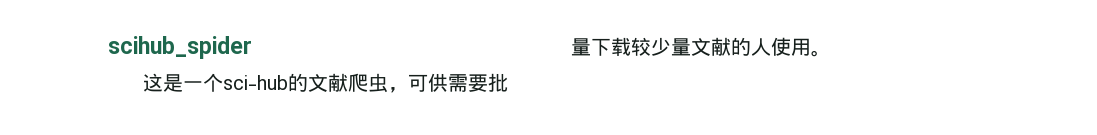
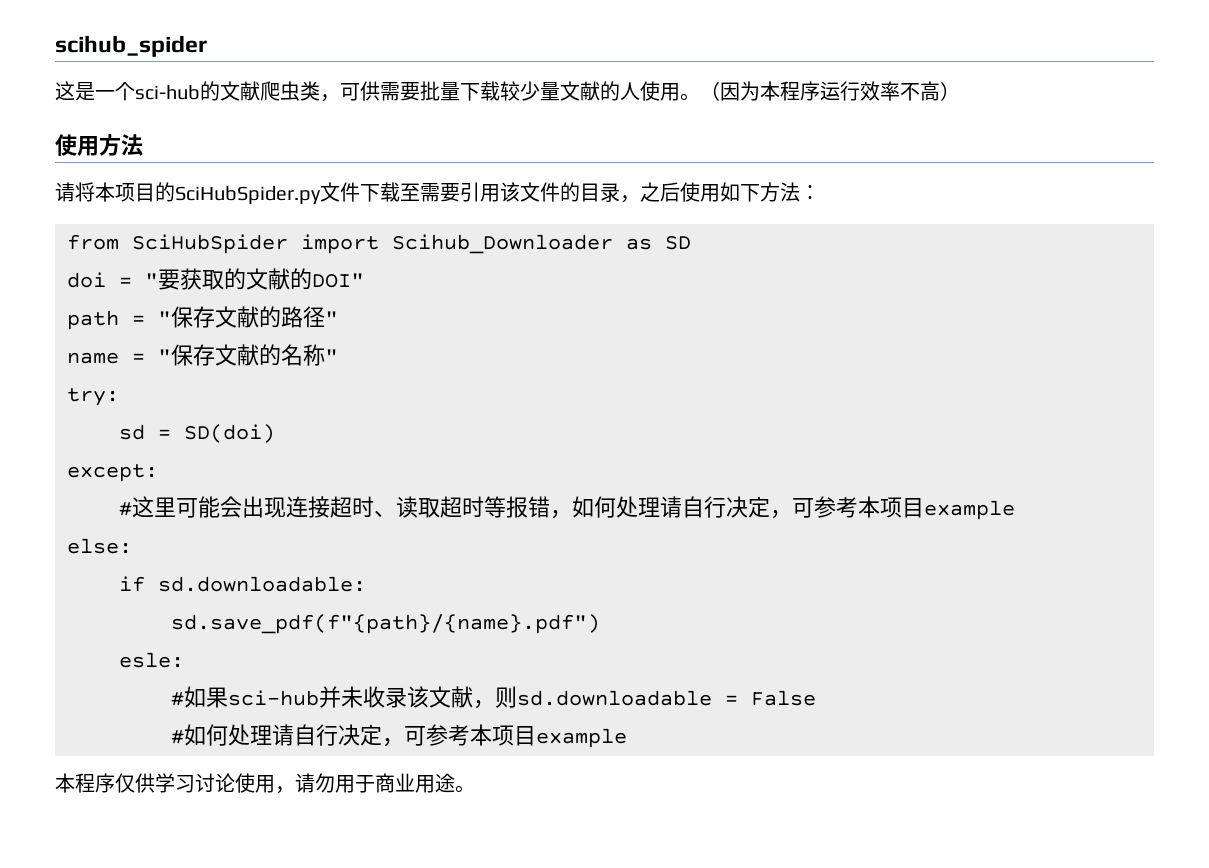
(388, 83) none -> [300,81,320,101] 类
(831, 53) none -> [700,81,960,101] [55,134,143,156] [55,182,820,205] [67,234,691,254] [67,268,364,290] [67,306,338,330] [67,344,338,366] [67,388,119,406] [119,424,275,443] [67,464,158,482] [119,496,1015,520] [67,538,132,554] [119,576,366,592] [171,614,600,634] [119,652,184,668] [171,686,816,709] [171,724,627,748] [55,773,475,794] （因为本程序运行效率不高） // 使用方法 // 请将本项目的SciHubSpider.py文件下载至需要引用该文件的目录，之后使用如下方法： // from SciHubSpider import Scihub_Downloader as SD // doi = "要获取的文献的DOI" // path = "保存文献的路径" // name = "保存文献的名称" // try: // sd = SD(doi) // except: // #这里可能会出现连接超时、读取超时等报错，如何处理请自行决定，可参考本项目example // else: // if sd.downloadable: // sd.save_pdf(f"{path}/{name}.pdf") // esle: // #如果sci-hub并未收录该文献，则sd.downloadable = False // #如何处理请自行决定，可参考本项目example // 本程序仅供学习讨论使用，请勿用于商业用途。

